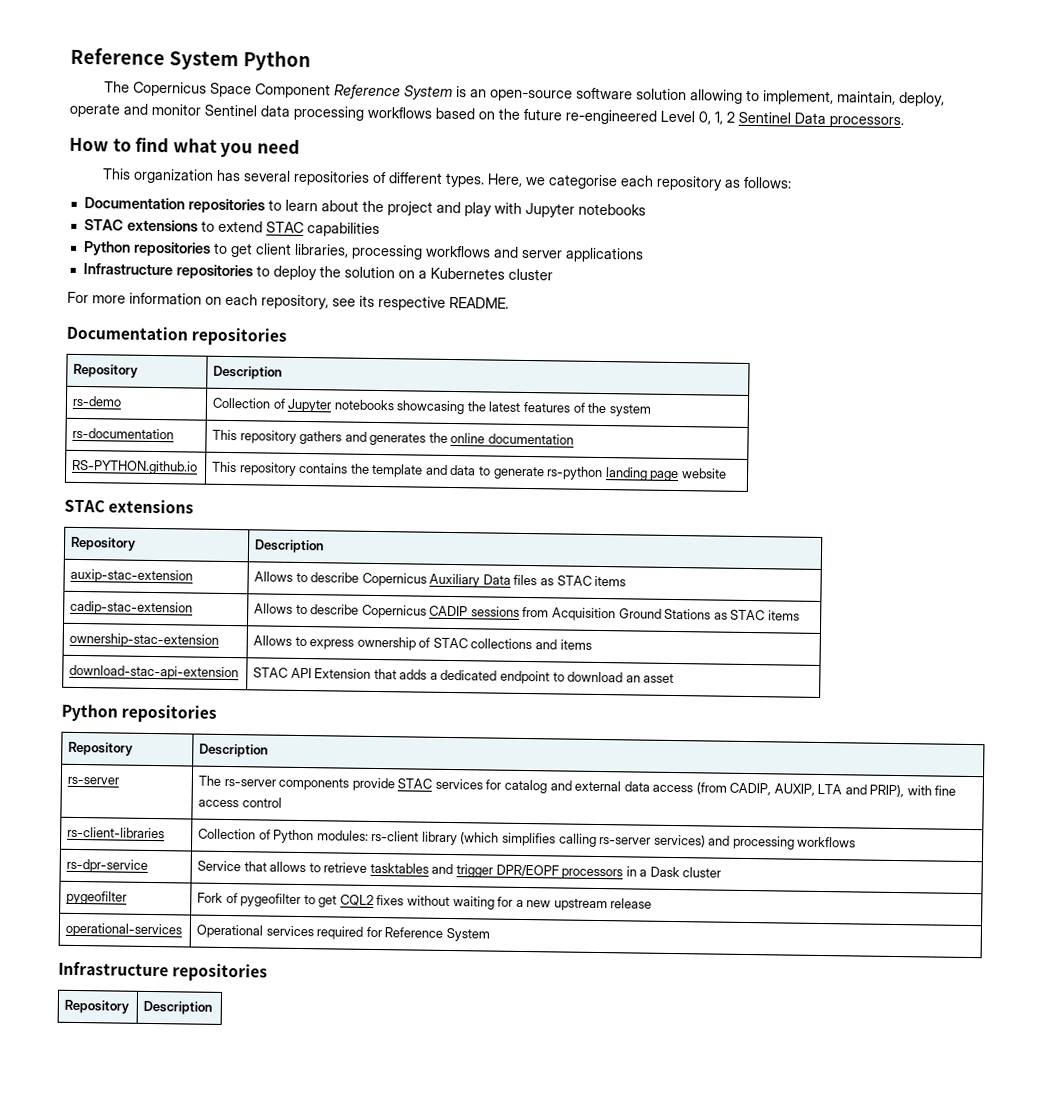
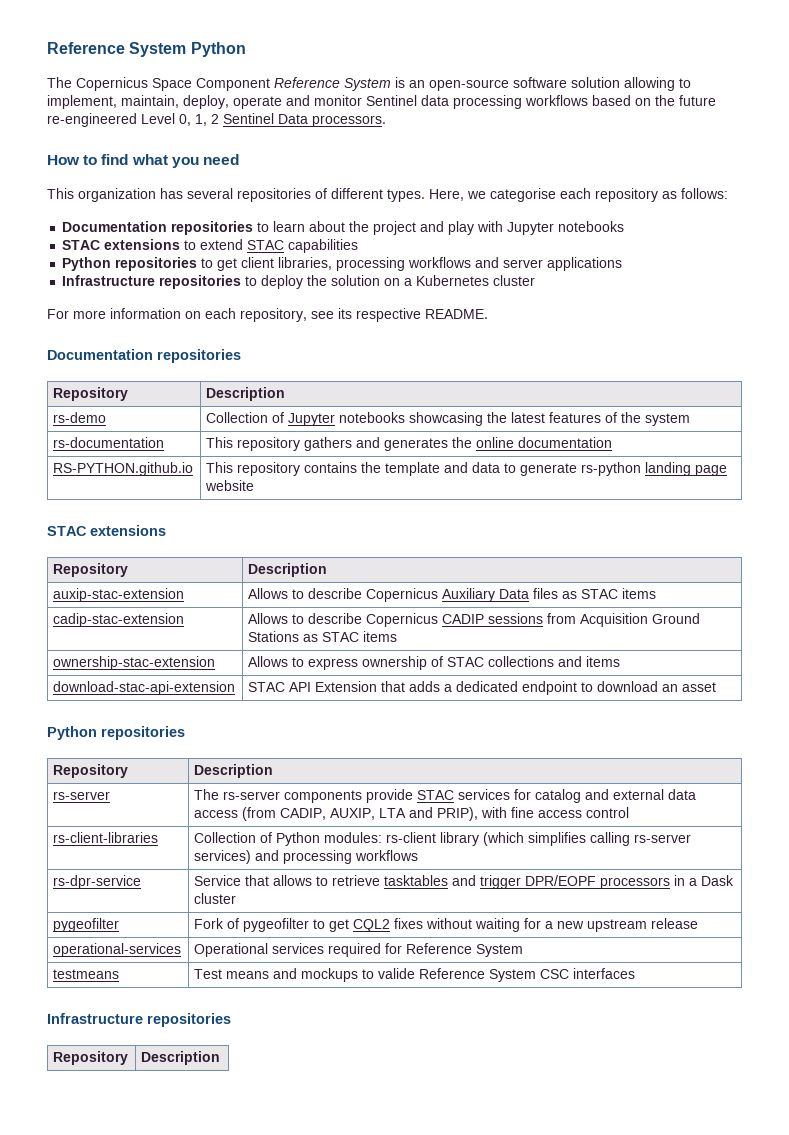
(490, 934) none -> [53,969,120,979] [194,968,636,982] // testmeans | Test means and mockups to valide Reference System CSC interfaces

